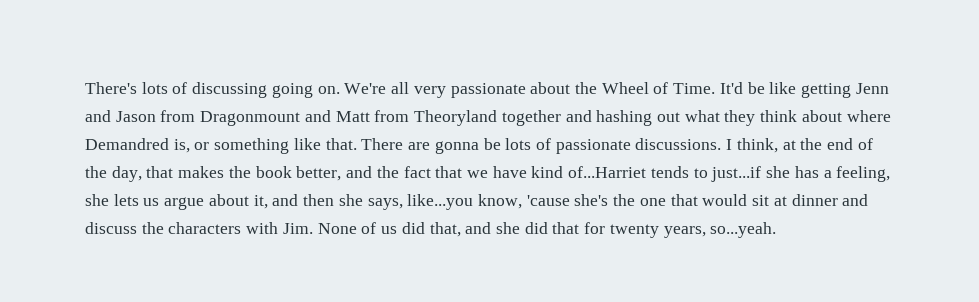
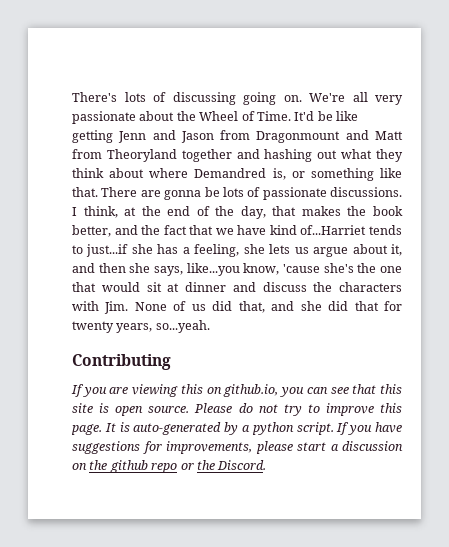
(777, 230) none -> [72,354,171,370] [71,384,403,397] [72,403,402,416] [71,422,403,435] [72,441,403,454] [72,460,267,473] // Contributing // If you are viewing this on github.io, you can see that this site is open source. Please do not try to improve this page. It is auto-generated by a python script. If you have suggestions for improvements, please start a discussion on the github repo or the Discord.

